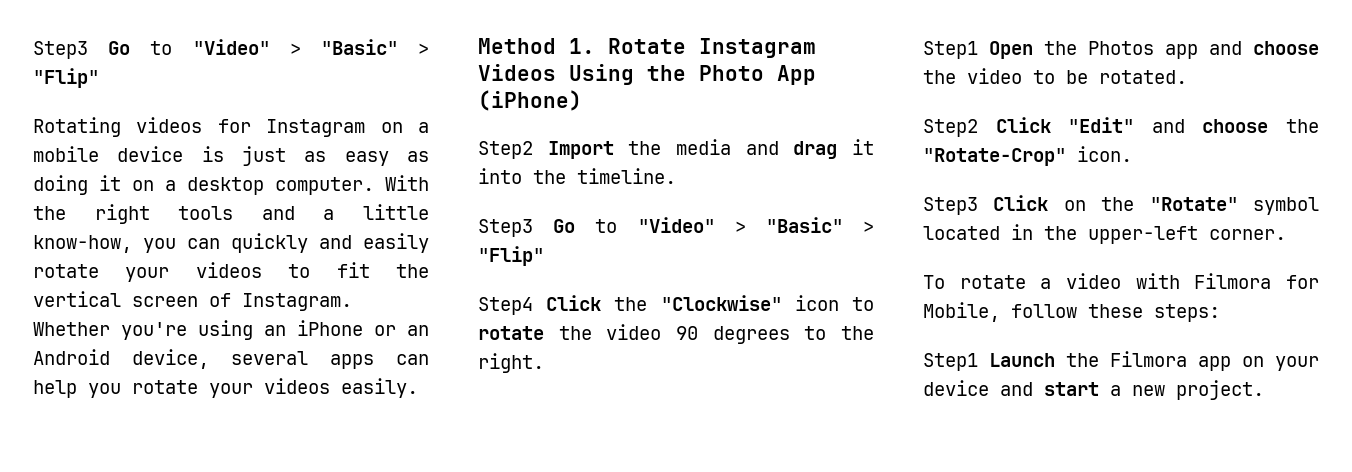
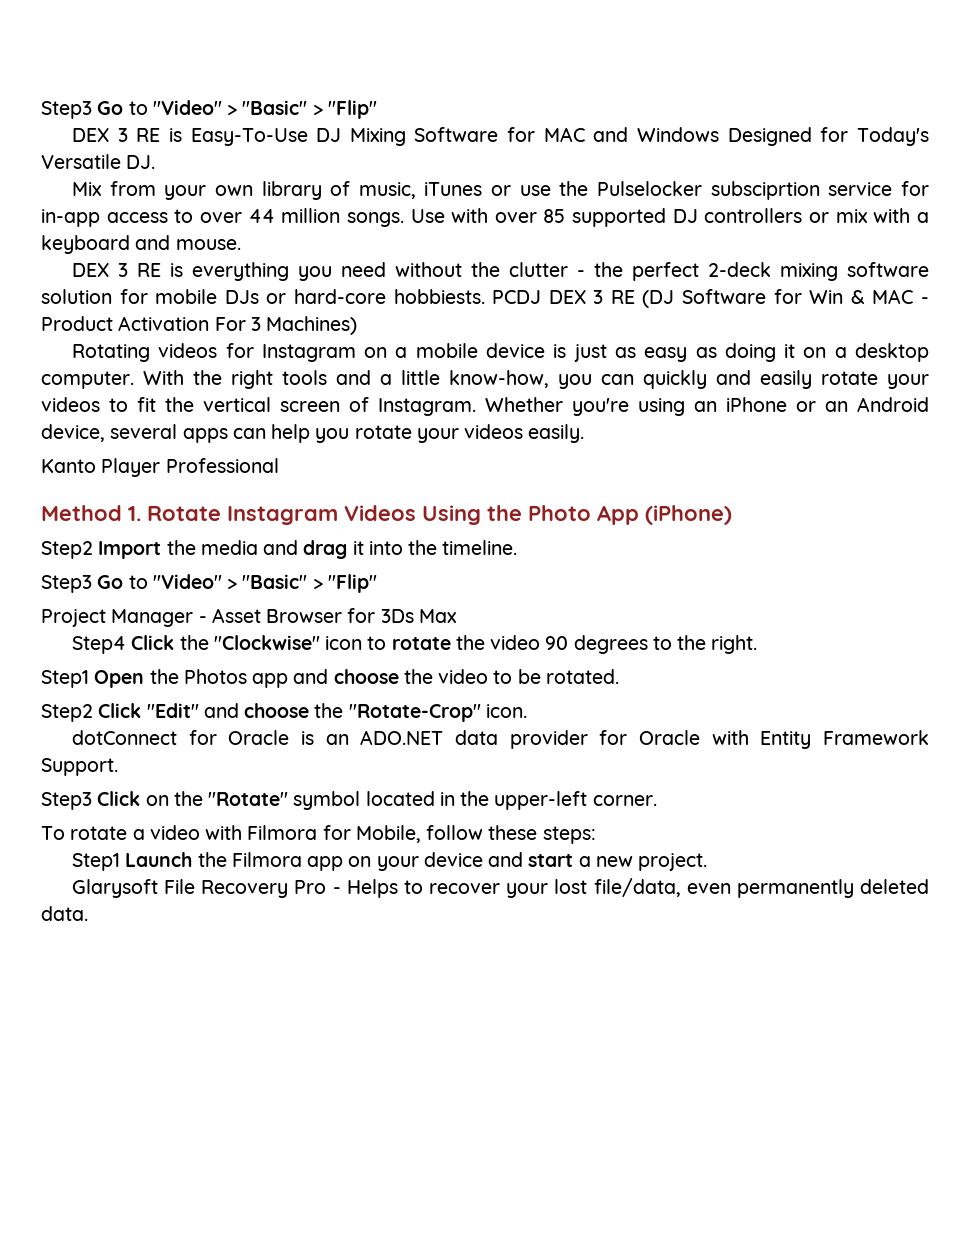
[33,39,429,59] [33,68,99,88] Step3 Go to "Video" > "Basic" > "Flip" -> [41,100,377,119] [71,127,930,146] [41,154,156,169] [71,181,930,200] [41,208,929,227] [41,235,241,254] [71,262,929,281] [41,289,930,308] [41,316,358,335] Step3 Go to "Video" > "Basic" > "Flip" // DEX 3 RE is Easy-To-Use DJ Mixing Software for MAC and Windows Designed for Today's Versatile DJ. // Mix from your own library of music, iTunes or use the Pulselocker subsciprtion service for in-app access to over 44 million songs. Use with over 85 supported DJ controllers or mix with a keyboard and mouse. // DEX 3 RE is everything you need without the clutter - the perfect 2-deck mixing software solution for mobile DJs or hard-core hobbiests. PCDJ DEX 3 RE (DJ Software for Win & MAC - Product Activation For 3 Machines)
(418, 388) none -> [41,458,279,477] // Kanto Player Professional
(544, 256) none -> [41,608,457,627] // Project Manager - Asset Browser for 3Ds Max
(1132, 154) none -> [71,730,930,749] [41,758,118,776] // dotConnect for Oracle is an ADO.NET data provider for Oracle with Entity Framework Support.
(1264, 390) none -> [71,878,929,898] [41,906,88,921] // Glarysoft File Recovery Pro - Helps to recover your lost file/data, even permanently deleted data.

